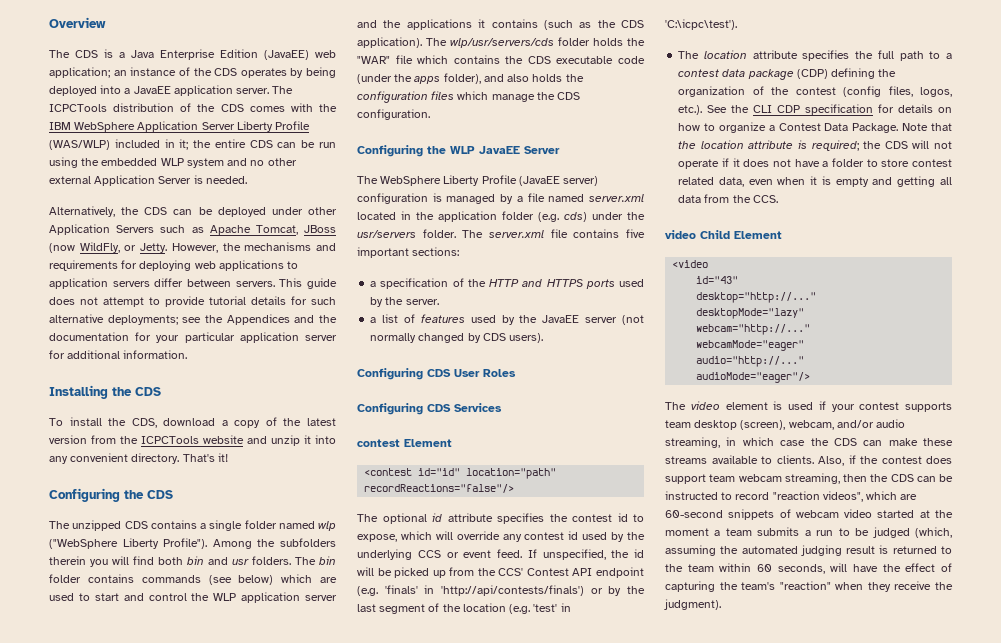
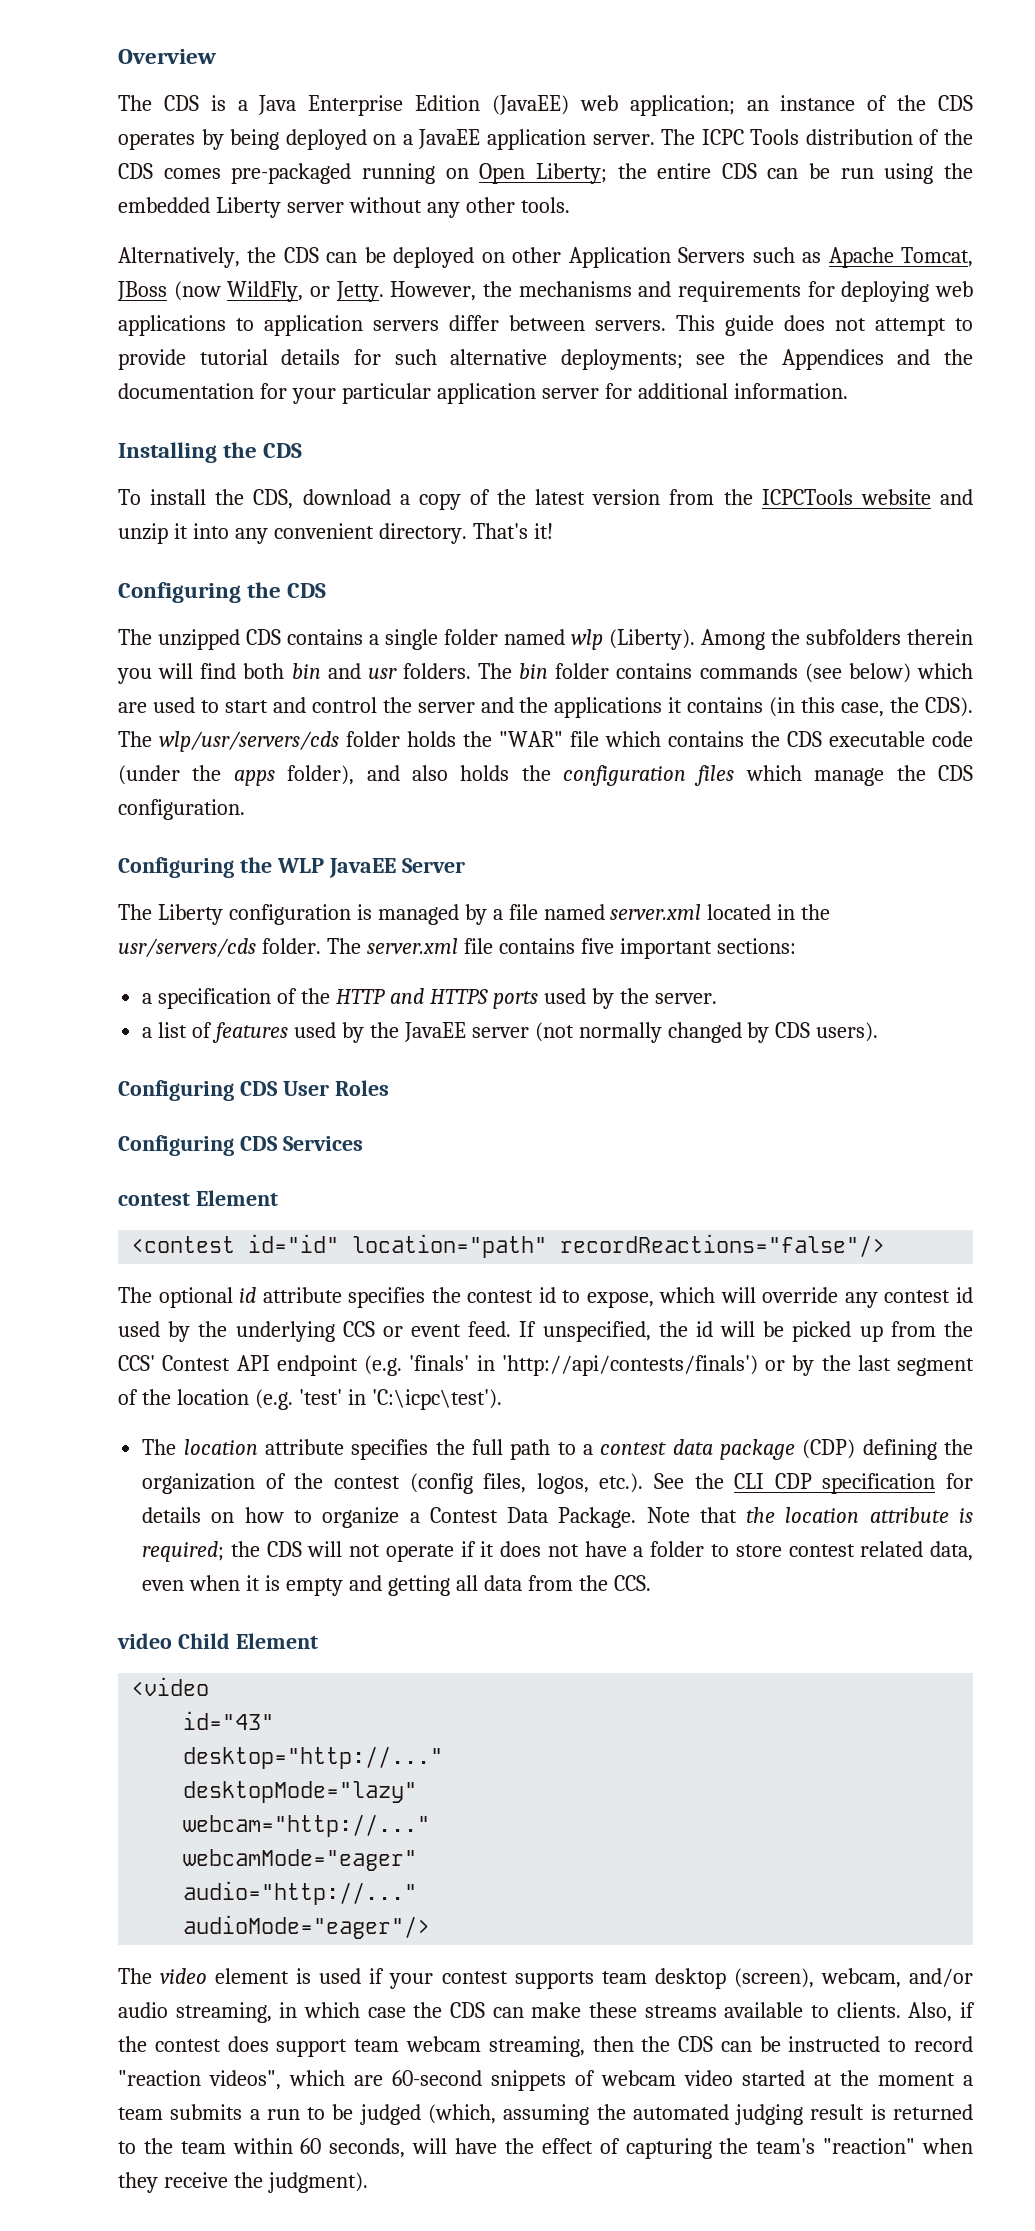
[100,85,122,94] into -> [373,134,397,145] on
[49,104,107,112] ICPCTools -> [701,129,800,145] ICPC Tools
[290,103,337,112] [49,121,311,132] [49,139,189,150] with the IBM WebSphere Application Server Liberty Profile (WAS/WLP) included in it; -> [231,163,607,184] pre-packaged running on Open Liberty;
[160,158,297,168] [49,175,247,186] WLP system and no other external Application Server is needed. -> [215,197,570,218] Liberty server without any other tools.
[271,207,303,215] under -> [481,252,505,263] on
[49,538,208,549] ("WebSphere Liberty Profile"). -> [609,629,695,650] (Liberty).
[213,592,301,603] WLP application -> (412, 705) none
[543,20,644,30] [357,37,422,48] (such as the CDS application). -> [769,697,974,717] (in this case, the CDS).
[380,175,599,186] WebSphere Liberty Profile (JavaEE server) -> [157,904,223,925] Liberty
[438,211,645,222] [357,230,416,238] application folder (e.g. cds) under the usr/servers -> [118,938,256,957] usr/servers/cds

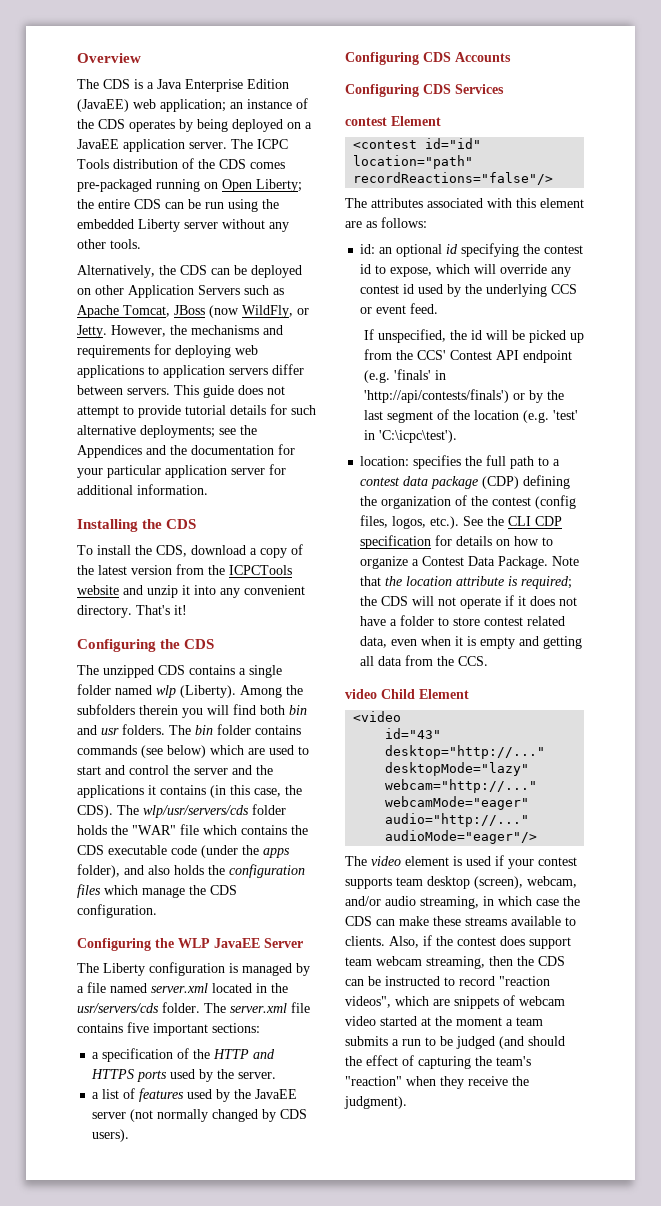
[282,1080,389,1096] User Roles -> [455,52,511,62] Accounts
[158,1287,426,1308] optional id attribute specifies -> [371,198,584,208] [345,217,427,228] [360,243,520,257] attributes associated with this element are as follows: // id: an optional id specifying
(512, 1329) none -> (439, 308) //
[142,1439,344,1455] The location attribute -> [360,456,410,466] location:
[392,2070,482,2086] 60-second -> (450, 1002) none
[427,2104,974,2125] [118,2138,498,2158] (which, assuming the automated judging result is returned to the team within 60 seconds, will have -> [499,1036,565,1049] (and should

